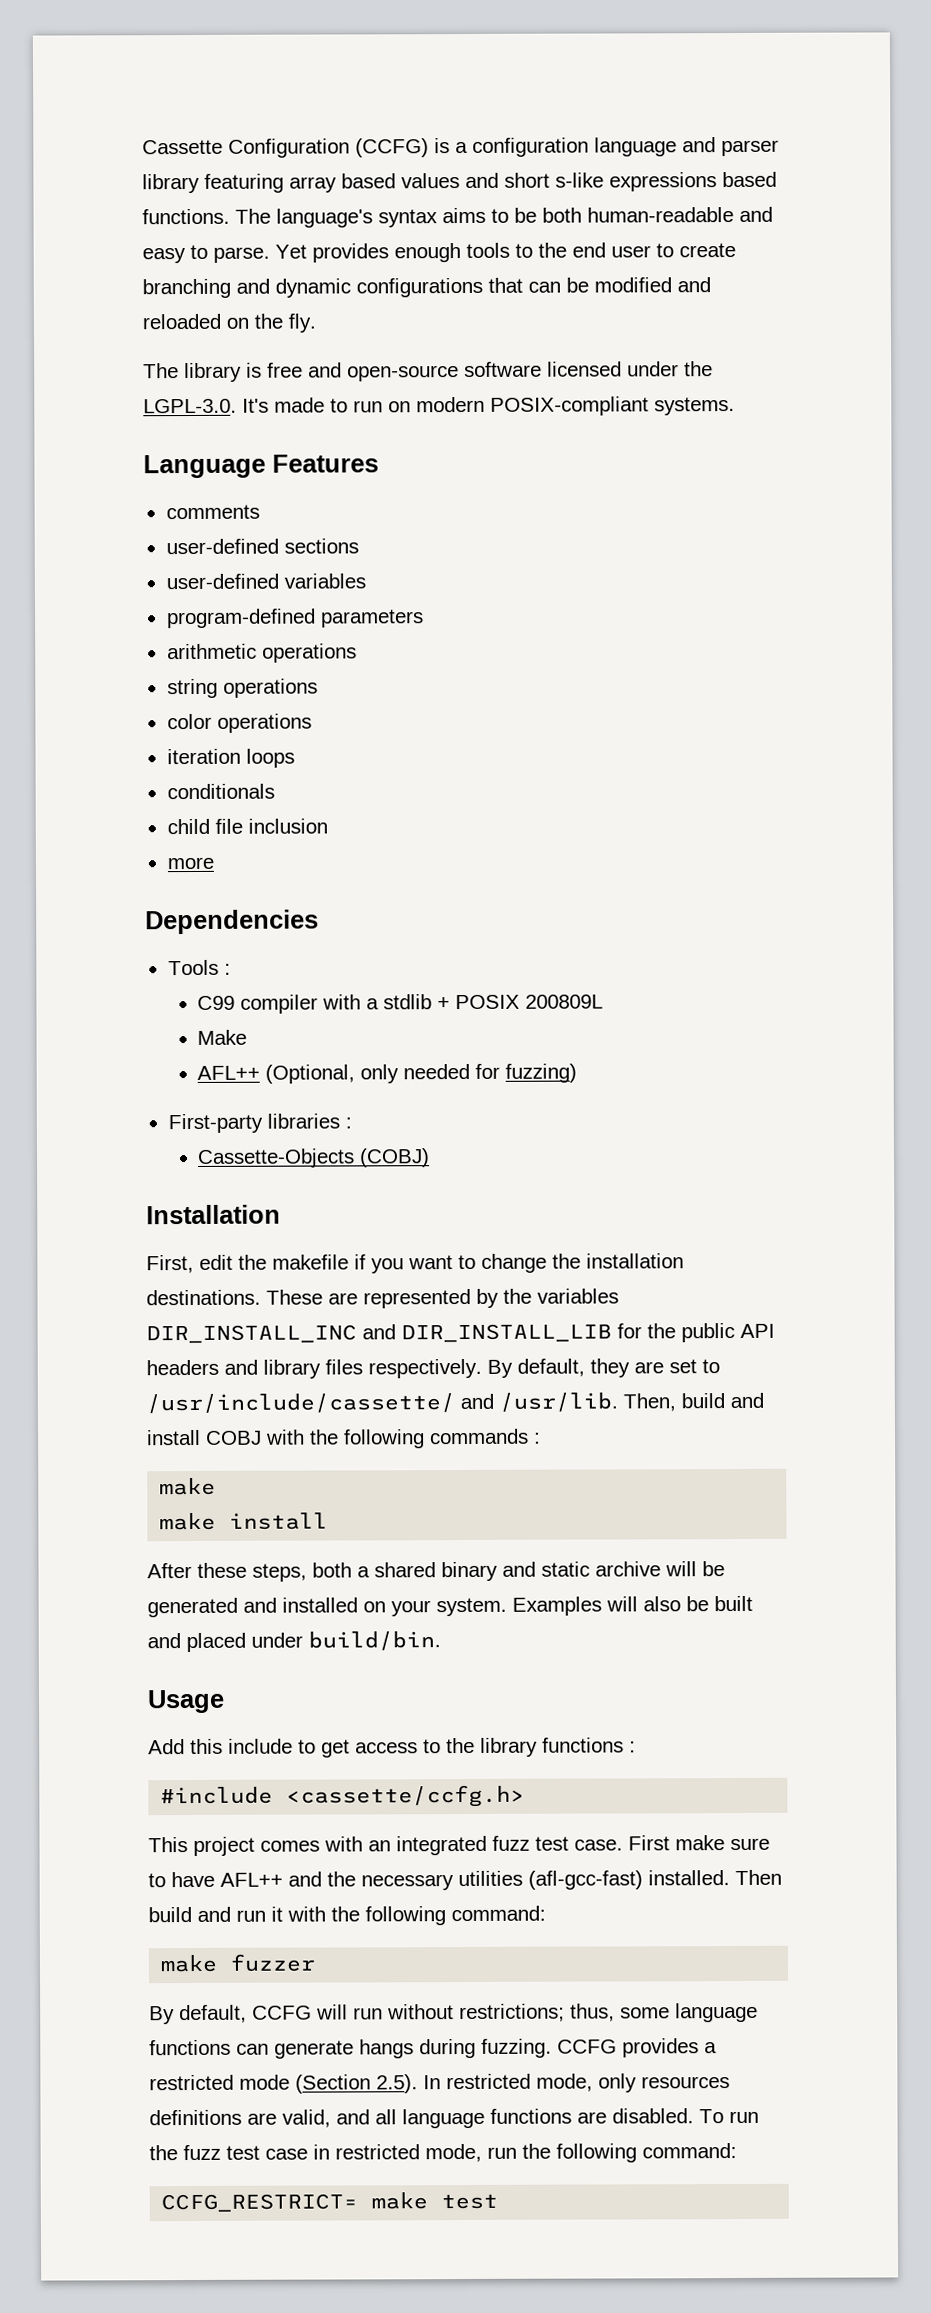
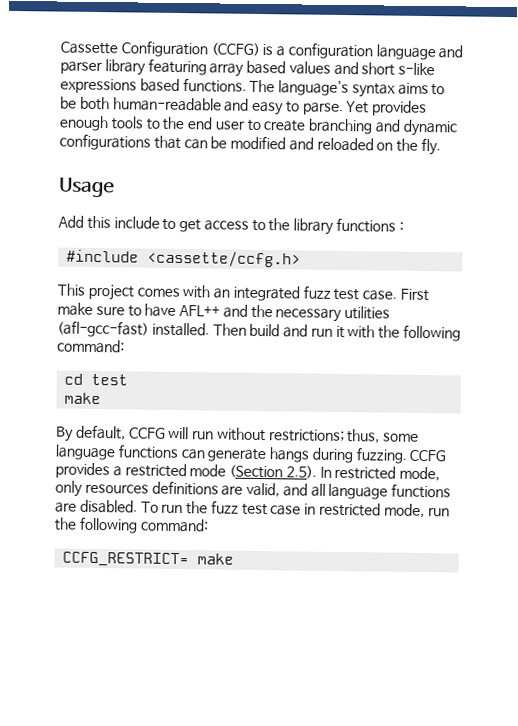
[143,361,713,383] [143,396,735,416] [143,454,379,479] [165,504,260,520] [165,538,359,555] [165,573,366,590] [165,608,424,629] [166,643,357,663] [166,678,318,699] [166,713,312,733] [166,748,295,768] [166,783,275,800] [166,818,328,835] [166,856,214,870] [145,909,319,935] [167,959,231,976] [197,994,604,1014] [197,1029,248,1045] [197,1063,578,1084] [167,1113,352,1134] [197,1148,431,1168] [146,1204,281,1225] [146,1253,684,1274] [146,1288,619,1309] [146,1323,775,1344] [146,1358,720,1379] [146,1392,764,1414] [147,1428,541,1449] [159,1477,217,1496] [159,1512,329,1531] [147,1561,725,1582] [147,1595,753,1618] [147,1631,441,1653] // The library is free and open-source software licensed under the LGPL-3.0. It's made to run on modern POSIX-compliant systems. // Language Features // comments // user-defined sections // user-defined variables // program-defined parameters // arithmetic operations // string operations // color operations // iteration loops // conditionals // child file inclusion // more // Dependencies // Tools : // C99 compiler with a stdlib + POSIX 200809L // Make // AFL++ (Optional, only needed for fuzzing) // First-party libraries : // Cassette-Objects (COBJ) // Installation // First, edit the makefile if you want to change the installation destinations. These are represented by the variables DIR_INSTALL_INC and DIR_INSTALL_LIB for the public API headers and library files respectively. By default, they are set to /usr/include/cassette/ and /usr/lib. Then, build and install COBJ with the following commands : // make // make install // After these steps, both a shared binary and static archive will be generated and installed on your system. Examples will also be built and placed under build/bin. -> (442, 146) none
[160,1953,316,1973] // make fuzzer -> [64,373,129,386] [64,392,102,405] // cd test // make
[441,2193,499,2210] test -> (235, 559) none

